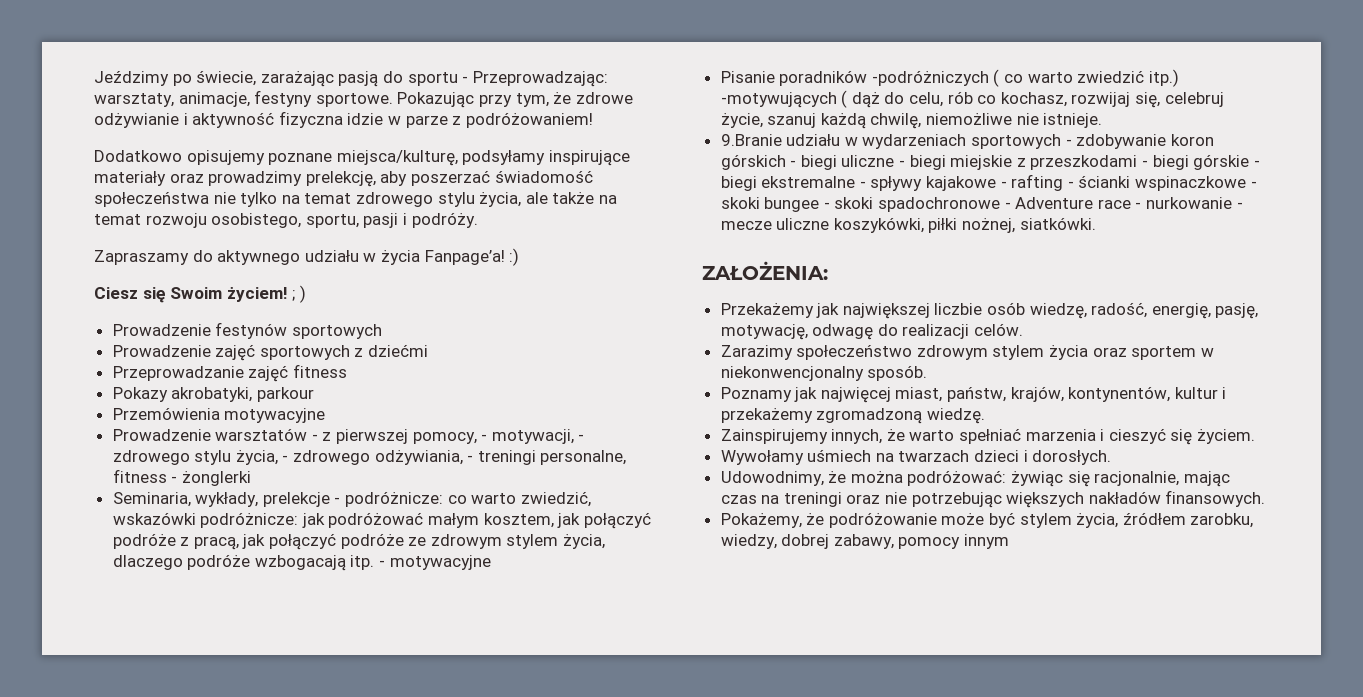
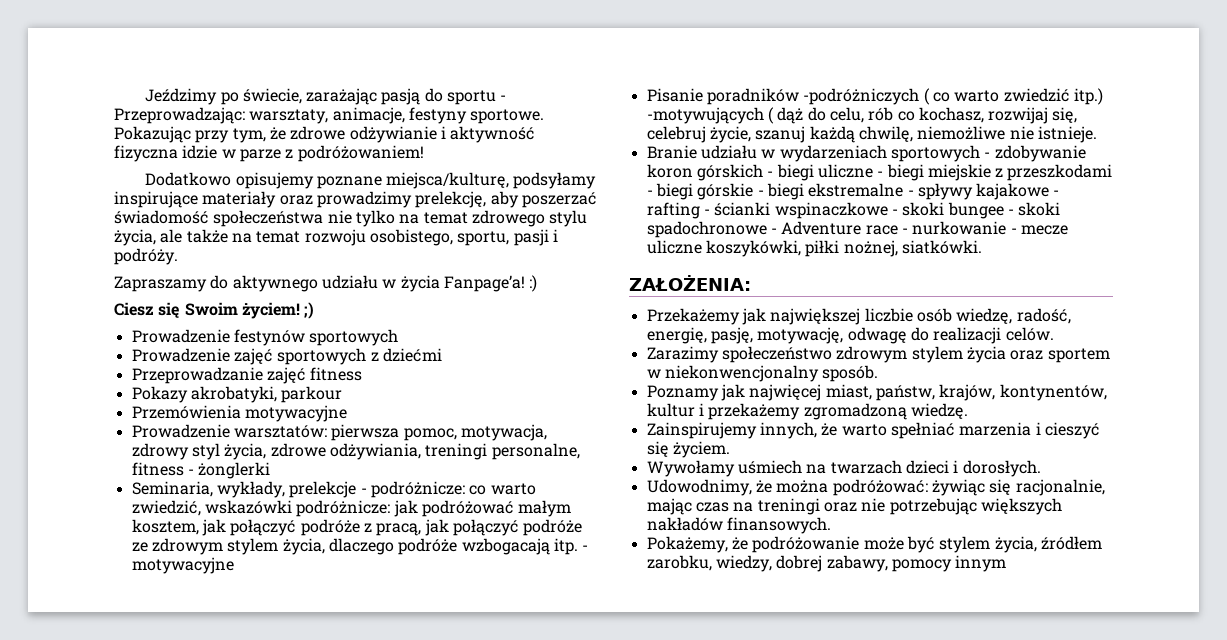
[292,285,306,303] ; ) -> [304,302,315,319] ;)
[215,428,585,444] [112,450,474,465] warsztatów - z pierwszej pomocy, - motywacji, - zdrowego stylu życia, - zdrowego odżywiania, - -> [233,424,547,441] [131,443,421,460] warsztatów: pierwsza pomoc, motywacja, zdrowy styl życia, zdrowe odżywiania,
[720,134,782,146] 9.Branie -> [646,145,697,159] Branie

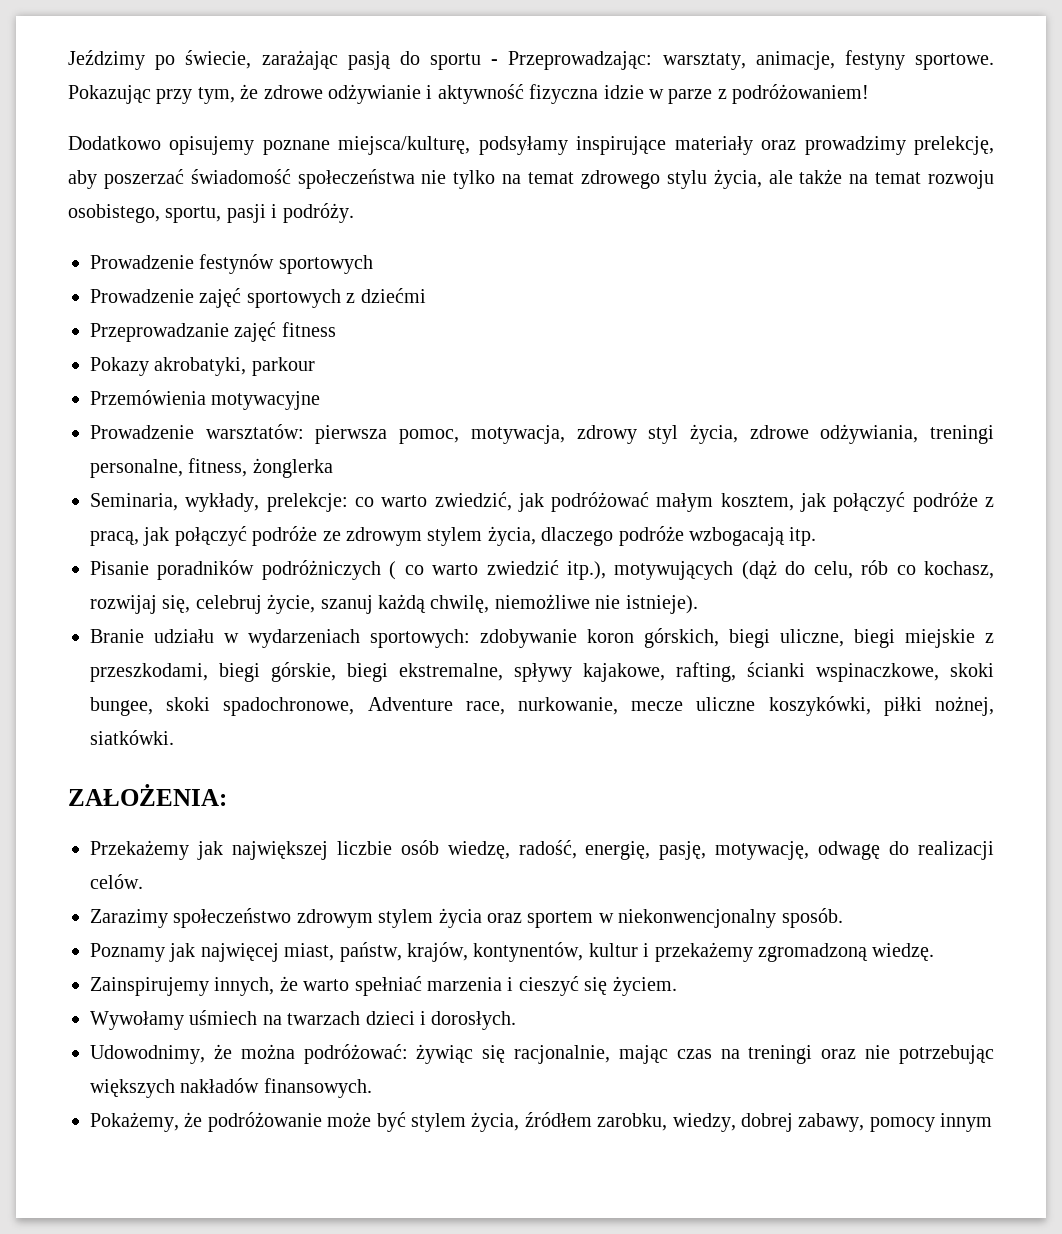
[114,275,538,292] [114,302,315,319] // Zapraszamy do aktywnego udziału w życia Fanpage’a! :) // Ciesz się Swoim życiem! ;) -> (354, 213) none
[131,462,271,479] fitness - żonglerki -> [188,458,333,478] fitness, żonglerka
[289,481,465,498] prelekcje - podróżnicze: -> [266,493,348,512] prelekcje:
[204,500,391,517] wskazówki podróżnicze: -> (512, 501) none
[582,545,589,551] [131,557,234,574] - motywacyjne -> (817, 536) none
[803,88,920,105] -podróżniczych -> [261,560,381,580] podróżniczych
[1073,88,1103,105] [646,107,804,124] itp.) -motywujących ( dąż -> [567,560,777,580] itp.), motywujących (dąż
[1037,126,1097,143] istnieje. -> [625,595,698,614] istnieje).
[890,145,1086,162] [646,164,1113,181] [646,183,1060,200] [646,202,1061,219] [646,221,1017,238] sportowych - zdobywanie koron górskich - biegi uliczne - biegi miejskie z przeszkodami - biegi górskie - biegi ekstremalne - spływy kajakowe - rafting - ścianki wspinaczkowe - skoki bungee - skoki spadochronowe - Adventure race - nurkowanie - -> [370,628,994,648] [90,662,994,682] [90,697,618,716] sportowych: zdobywanie koron górskich, biegi uliczne, biegi miejskie z przeszkodami, biegi górskie, biegi ekstremalne, spływy kajakowe, rafting, ścianki wspinaczkowe, skoki bungee, skoki spadochronowe, Adventure race, nurkowanie,

